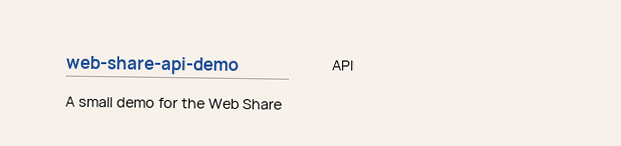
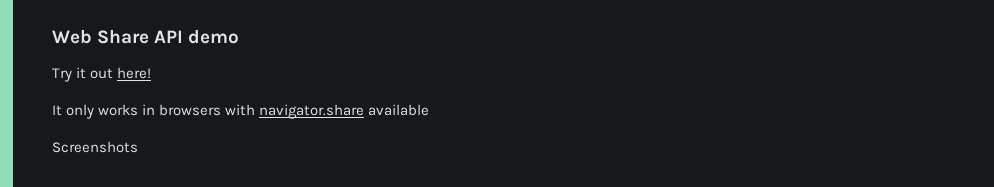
[65,55,240,76] [65,96,283,110] [332,60,354,71] web-share-api-demo // A small demo for the Web Share API -> [52,29,240,44] [52,67,152,82] [52,104,430,119] [52,141,138,153] Web Share API demo // Try it out here! // It only works in browsers with navigator.share available // Screenshots

